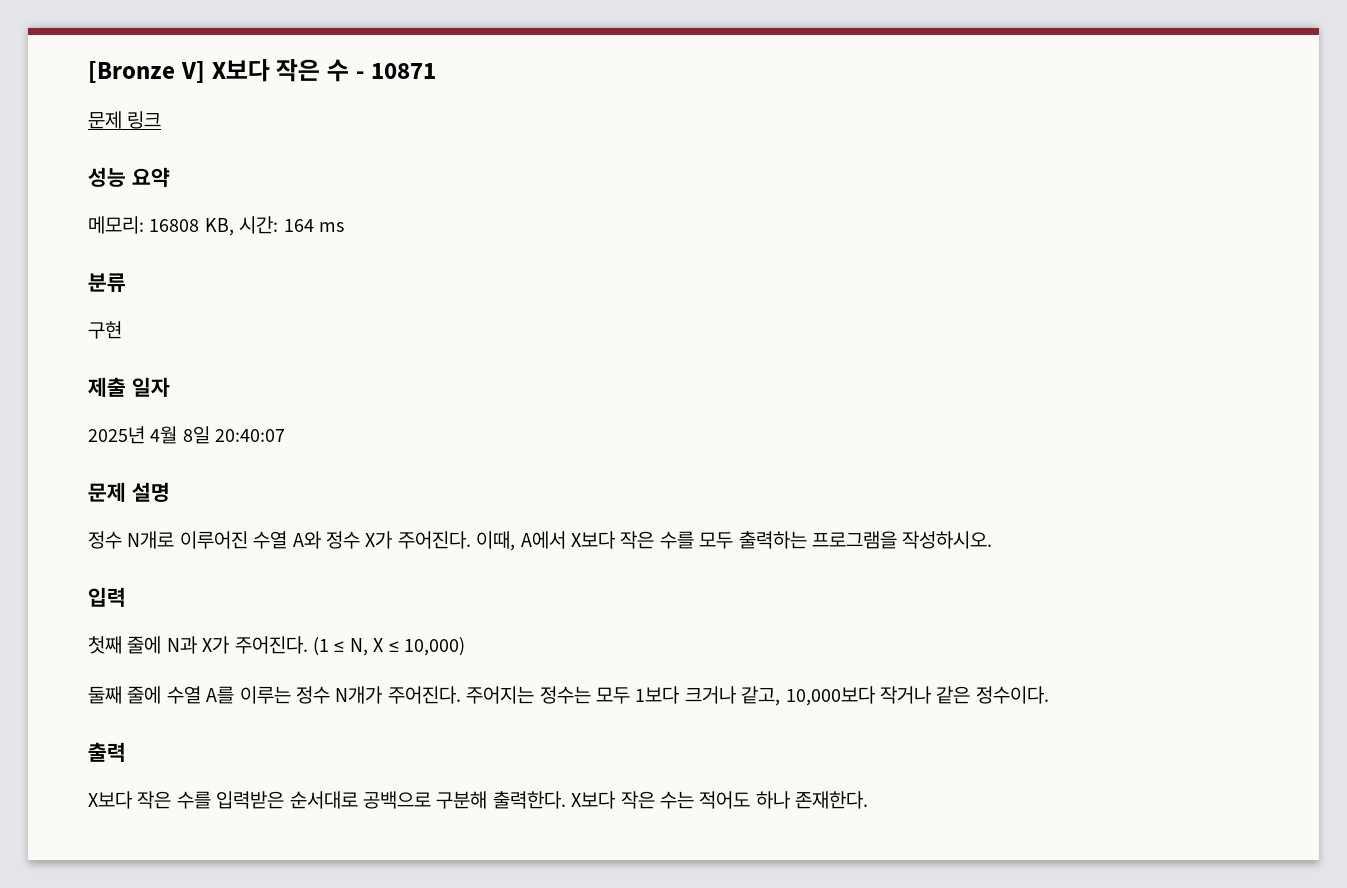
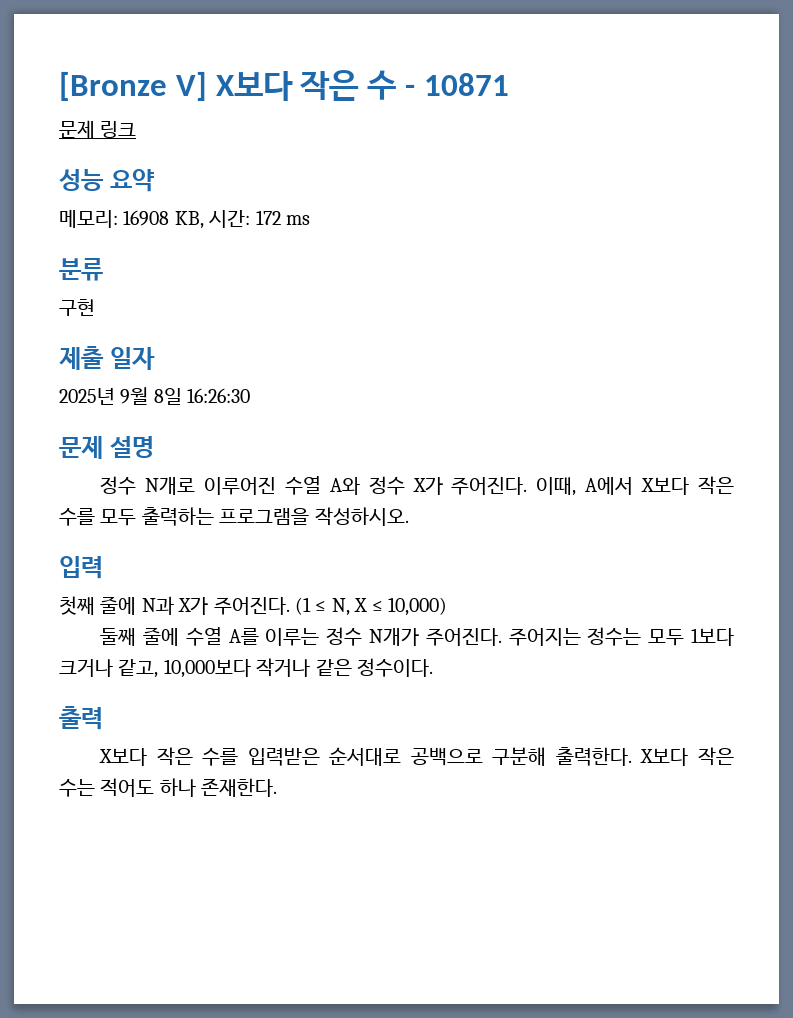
[149,219,200,232] 16808 -> [123,210,170,226] 16908
[283,219,314,232] 164 -> [255,210,281,225] 172
[150,426,286,444] 4월 8일 20:40:07 -> [120,387,251,405] 9월 8일 16:26:30

